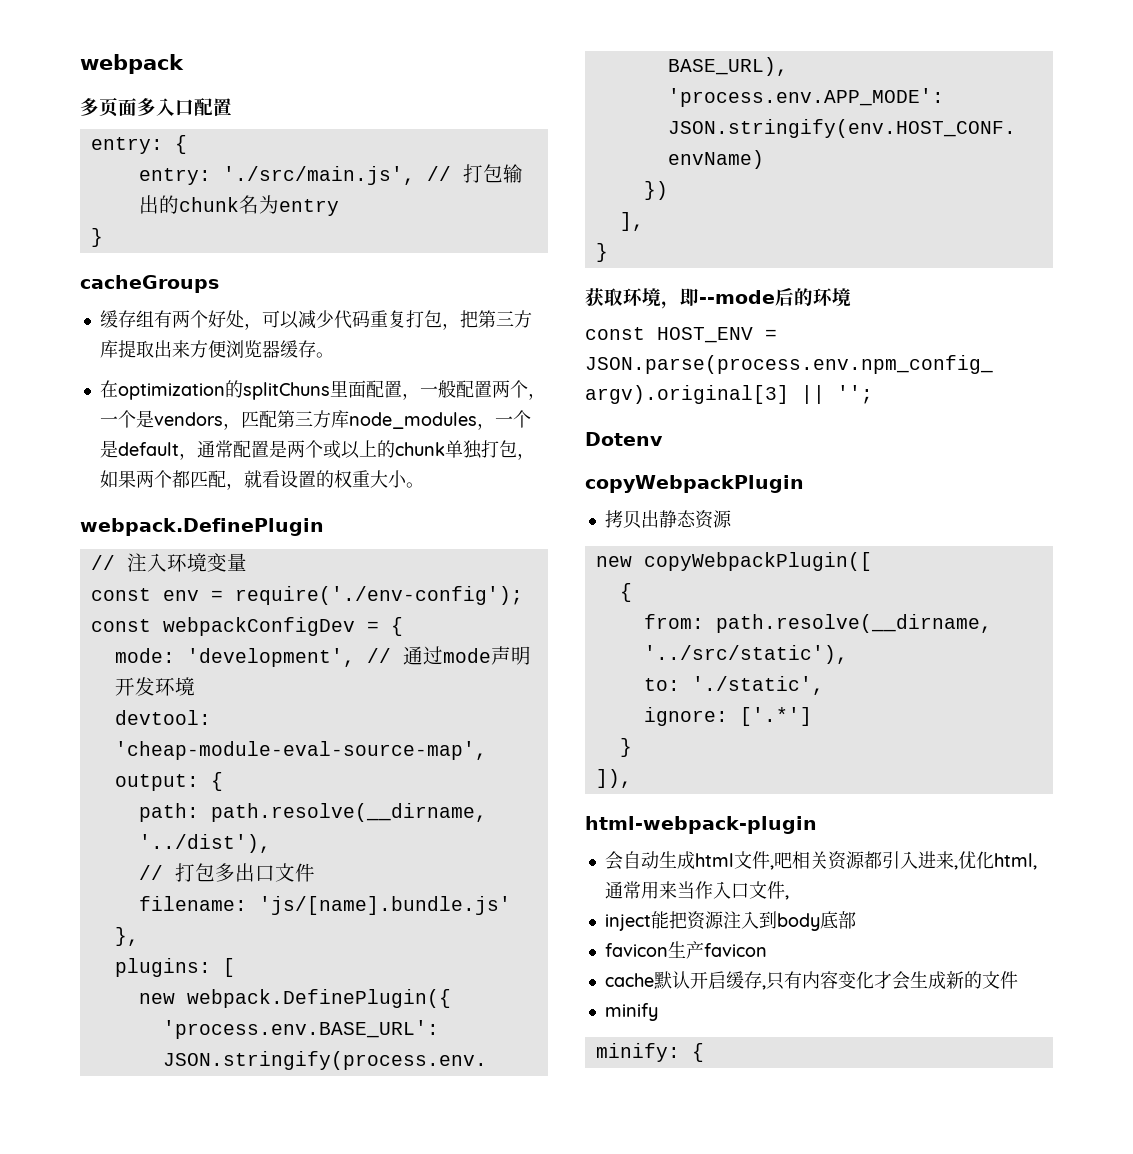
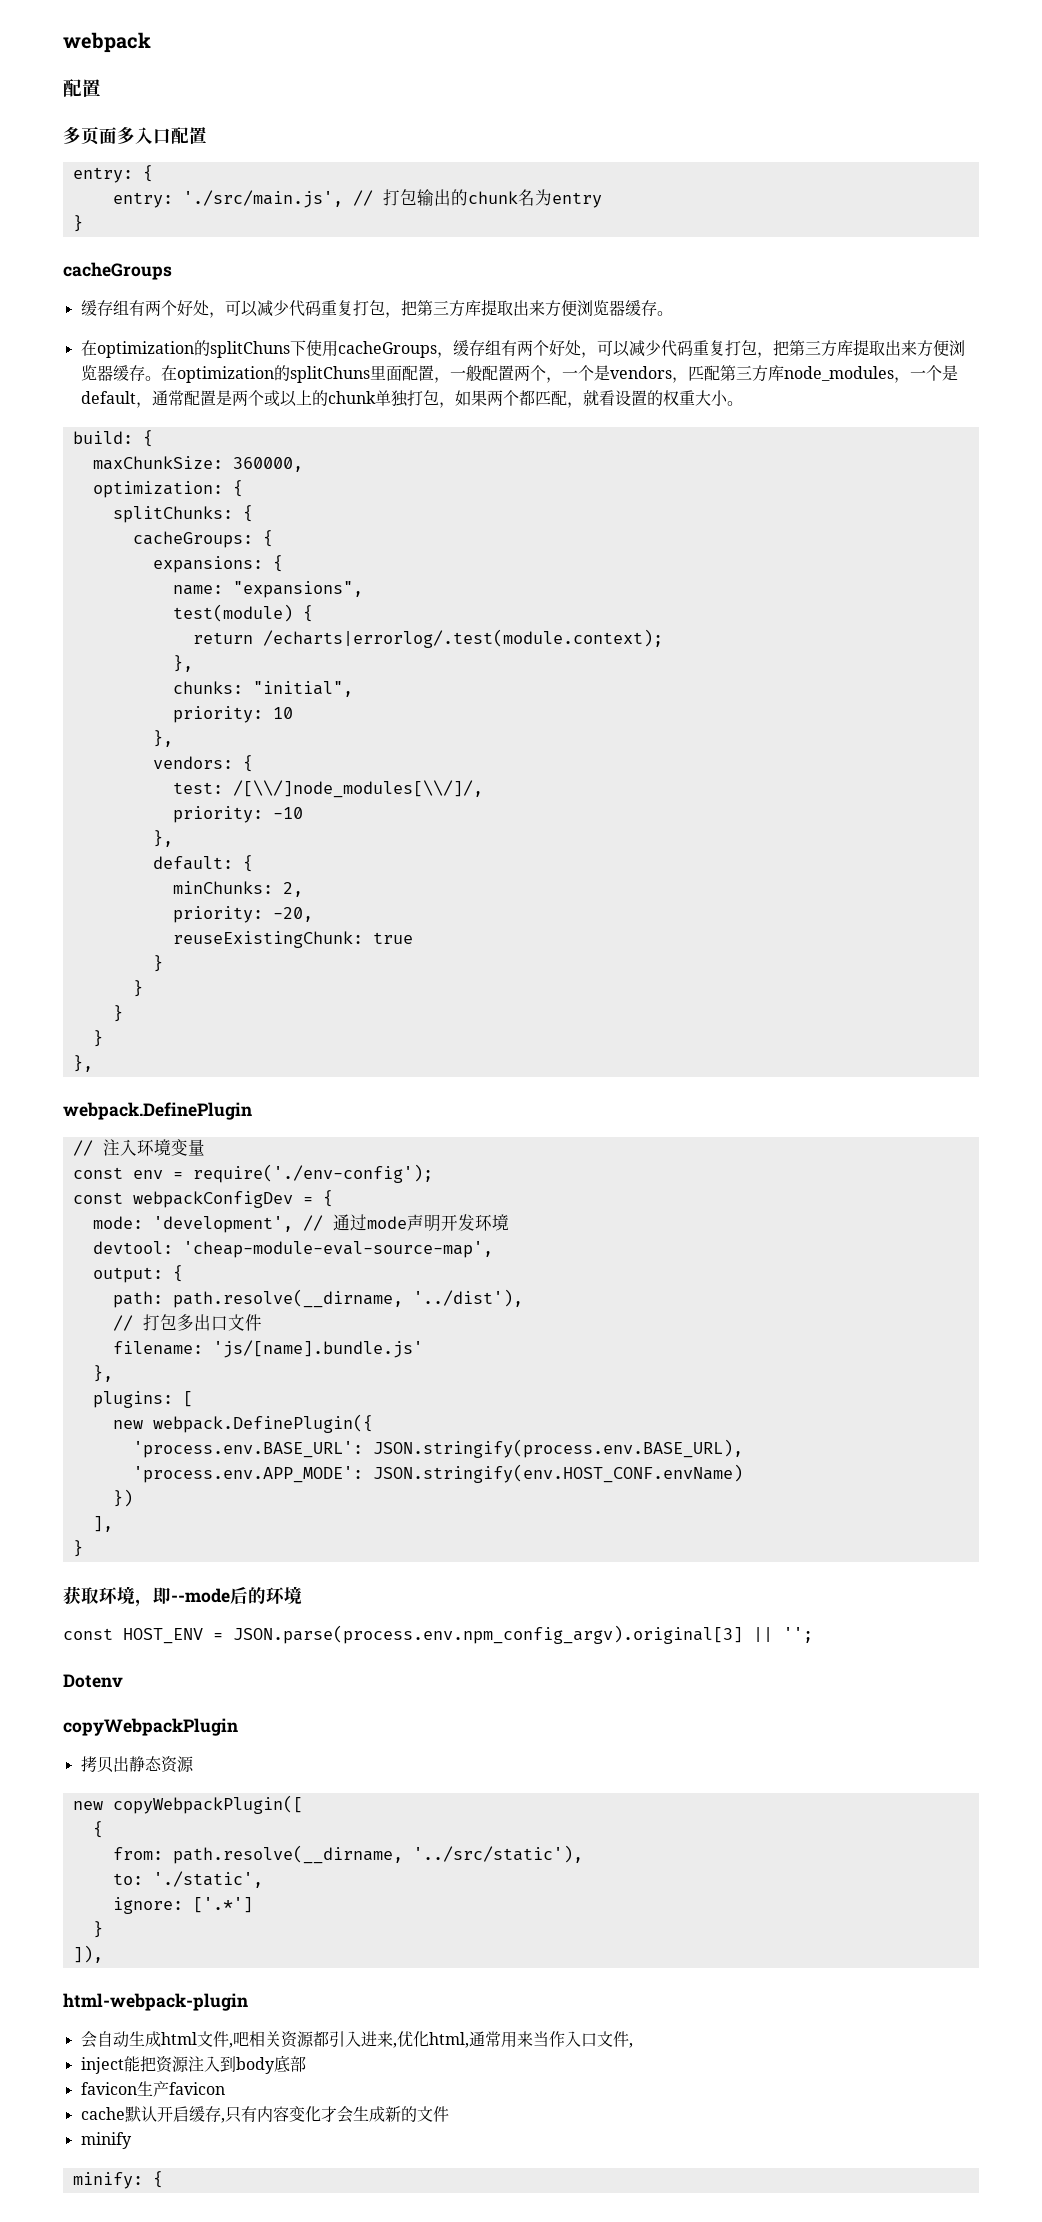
(184, 64) none -> [63,79,101,97] // 配置
(330, 391) none -> [289,339,965,358] [80,365,370,383] 下使用cacheGroups，缓存组有两个好处，可以减少代码重复打包，把第三方库提取出来方便浏览器缓存。在optimization的splitChuns
(424, 485) none -> [72,430,153,447] [92,456,303,472] [92,480,243,498] [112,505,253,523] [132,530,273,548] [152,555,283,573] [172,581,363,598] [172,604,313,622] [192,629,663,648] [172,655,193,672] [172,681,353,697] [172,706,293,723] [152,730,173,747] [152,755,253,772] [172,780,483,798] [172,806,303,823] [152,830,173,847] [152,855,253,872] [172,881,303,897] [172,906,313,923] [172,931,413,948] [152,955,163,972] [132,980,143,997] [112,1005,123,1022] [92,1030,103,1047] [72,1055,93,1072] // build: { // maxChunkSize: 360000, // optimization: { // splitChunks: { // cacheGroups: { // expansions: { // name: "expansions", // test(module) { // return /echarts|errorlog/.test(module.context); // }, // chunks: "initial", // priority: 10 // }, // vendors: { // test: /[\\/]node_modules[\\/]/, // priority: -10 // }, // default: { // minChunks: 2, // priority: -20, // reuseExistingChunk: true // } // } // } // } // },

